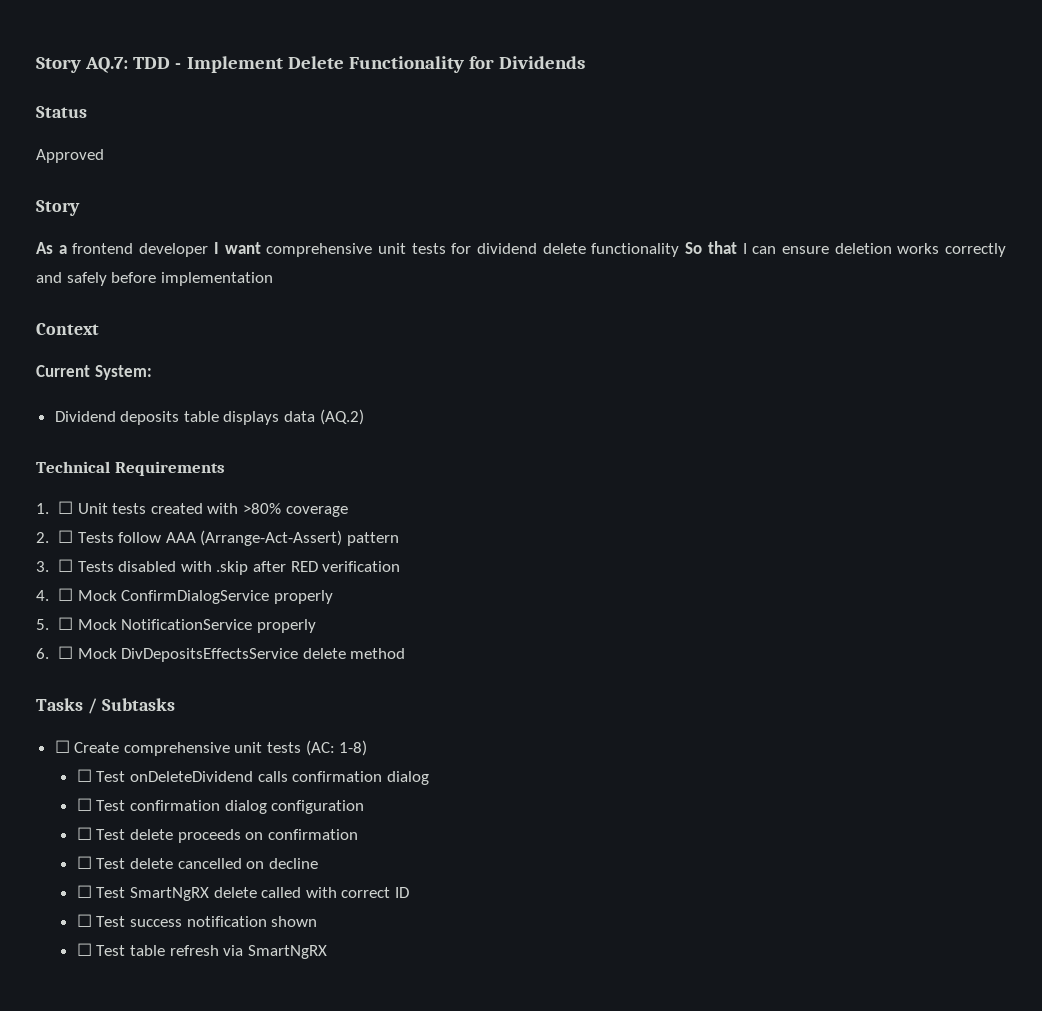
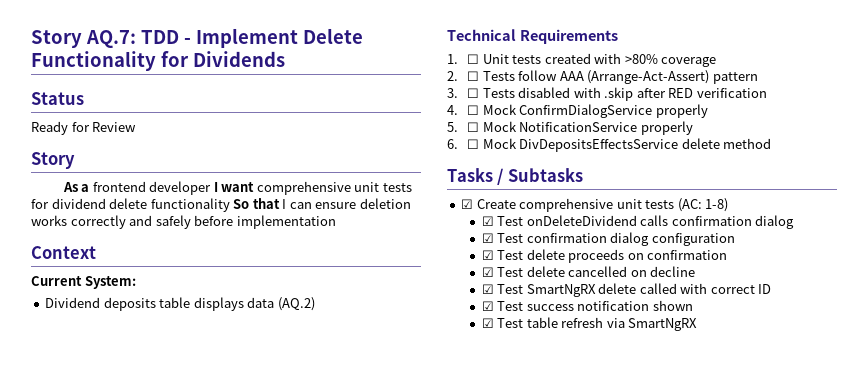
[36,149,104,163] Approved -> [31,121,137,135] Ready for Review
[54,740,70,753] ☐ -> [461,199,474,209] ☑
[76,769,92,782] ☐ -> [481,216,494,226] ☑
[76,798,92,811] ☐ -> [481,233,494,243] ☑
[76,827,92,840] ☐ -> [481,250,494,260] ☑
[76,856,92,869] ☐ -> [481,267,494,277] ☑
[76,885,92,898] ☐ -> [481,284,494,294] ☑
[76,914,92,927] ☐ -> [481,301,494,311] ☑
[76,943,92,956] ☐ -> [481,318,494,328] ☑

